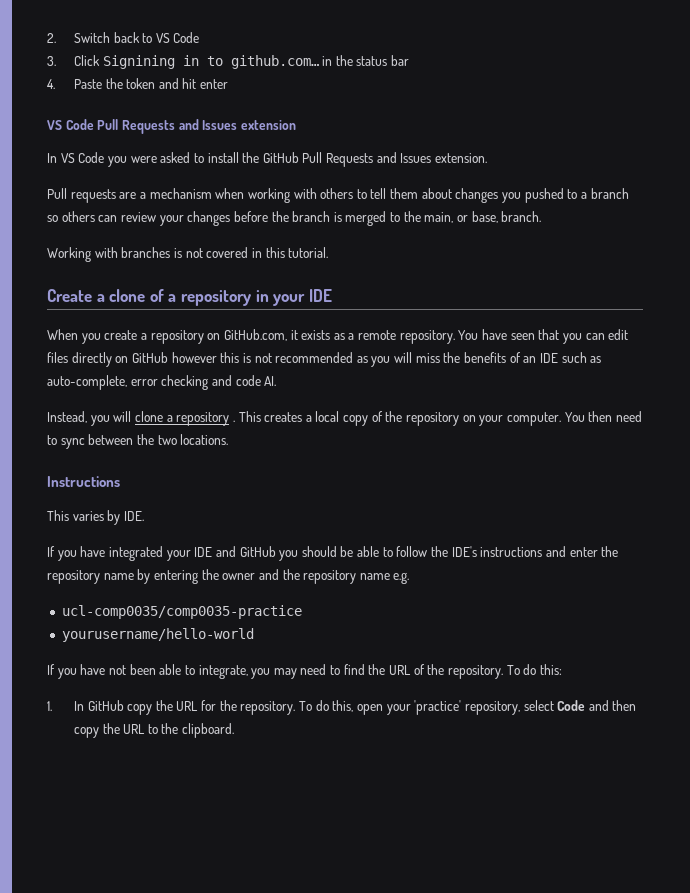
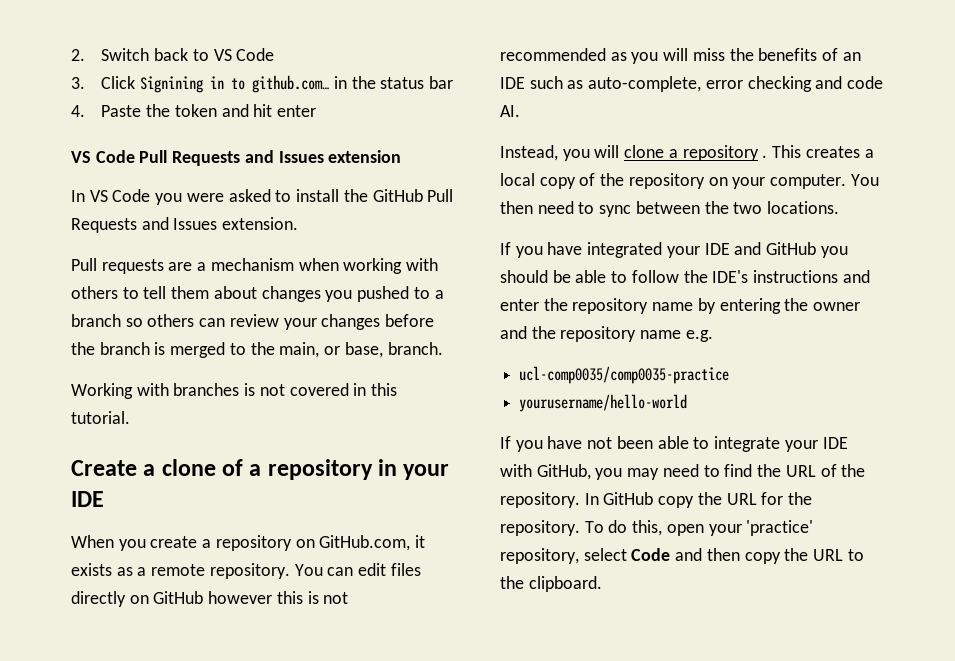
[482,329,582,344] have seen that you -> (323, 570) none
[47,476,120,487] [47,510,144,525] // Instructions // This varies by IDE. -> (840, 207) none
[198,665,248,679] integrate, -> [714,436,848,452] [500,464,591,480] integrate your IDE with GitHub,
[506,664,562,675] [47,701,52,711] To do this: // 1. -> (580, 500) none

